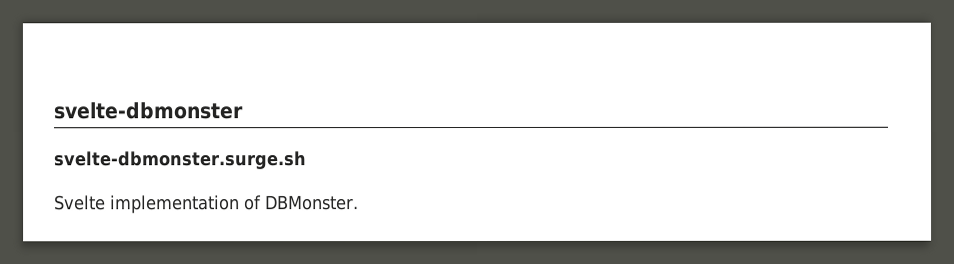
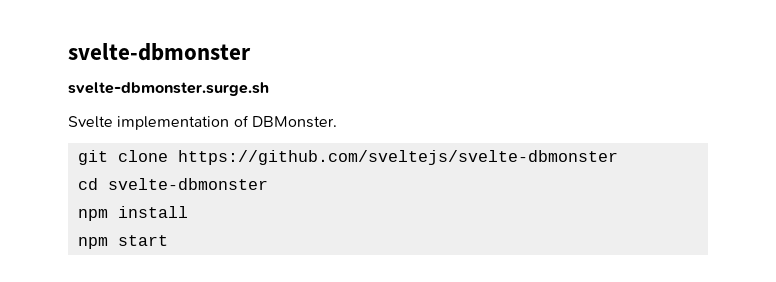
(359, 203) none -> [77,150,618,165] [77,178,268,190] [77,206,188,221] [77,235,168,249] // git clone https://github.com/sveltejs/svelte-dbmonster // cd svelte-dbmonster // npm install // npm start

